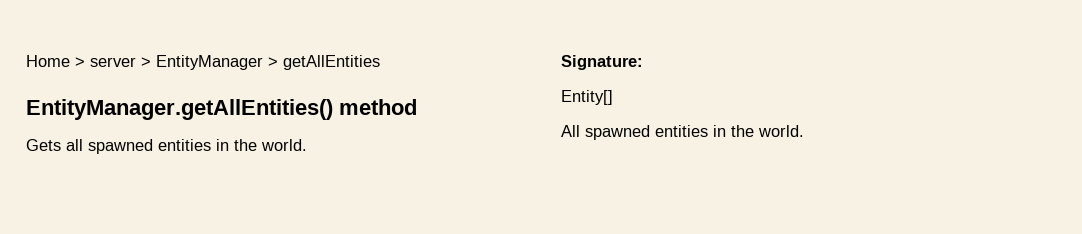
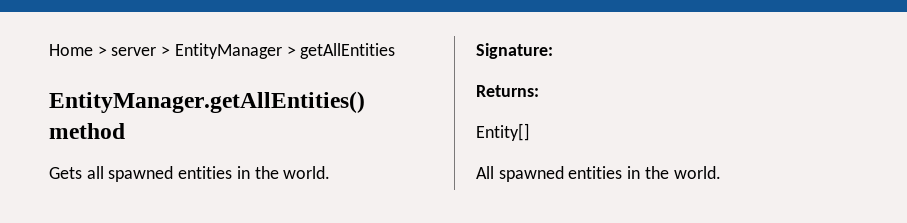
(643, 62) none -> [476,85,539,97] // Returns:

